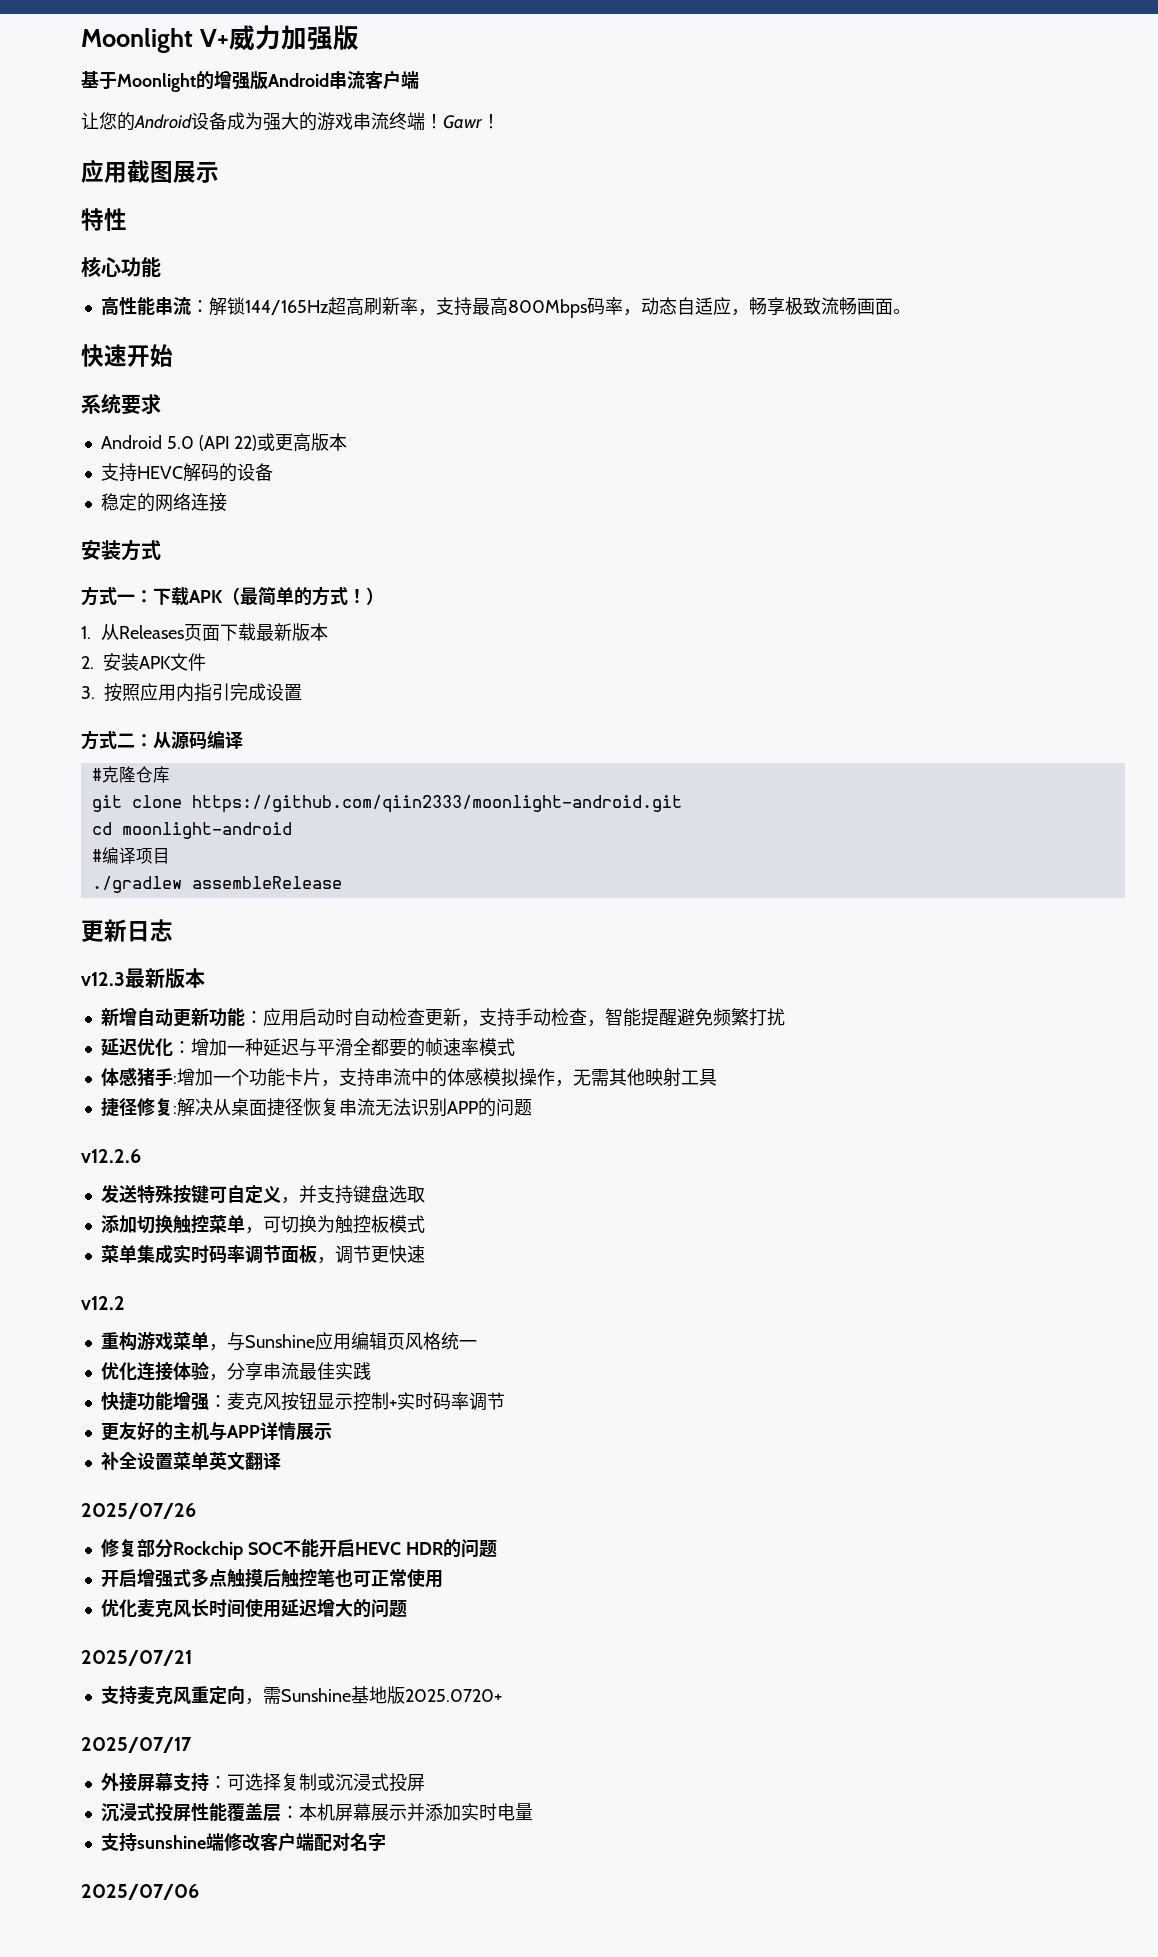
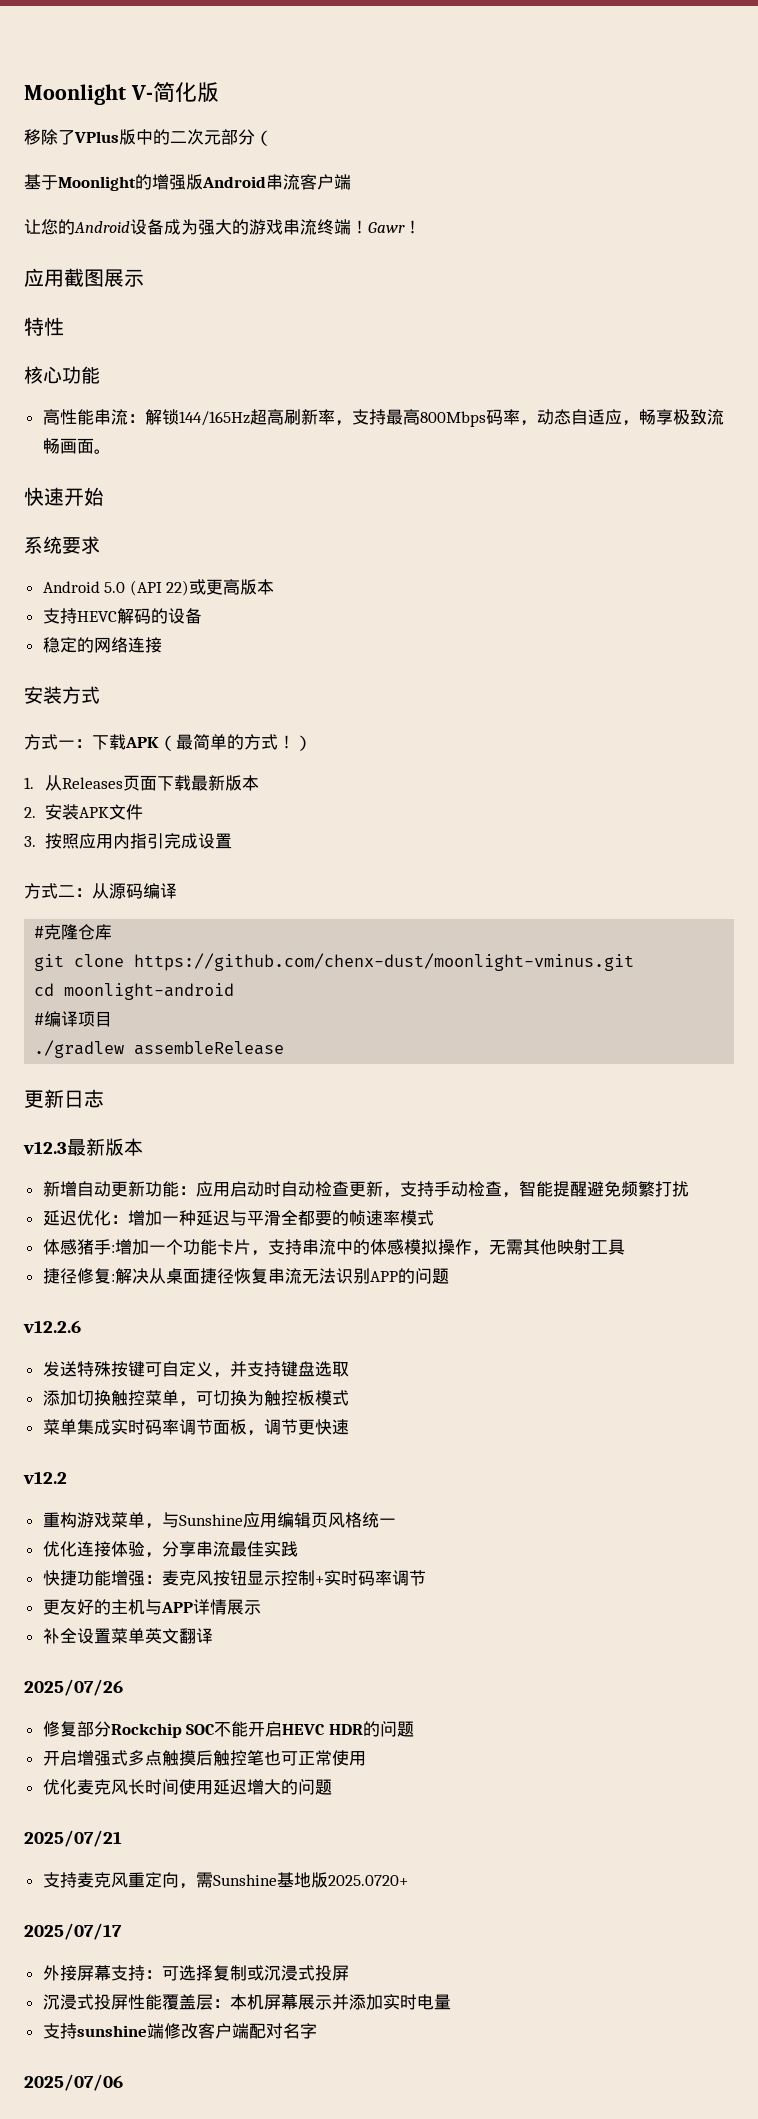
[81,25,359,53] Moonlight V+威力加强版 -> [24,82,219,105] [24,129,272,146] Moonlight V-简化版 // 移除了VPlus版中的二次元部分（
[191,795,682,813] https://github.com/qiin2333/moonlight-android.git -> [134,953,635,971] https://github.com/chenx-dust/moonlight-vminus.git

